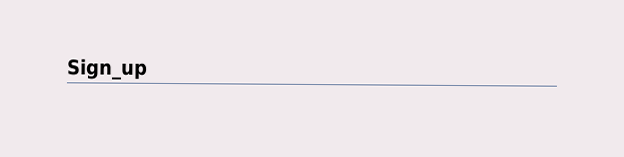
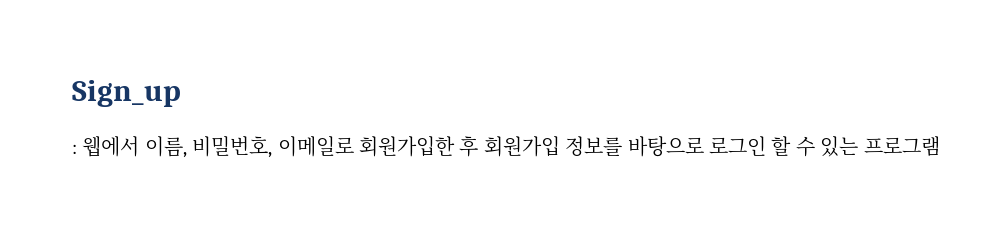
(148, 69) none -> [72,136,940,158] // : 웹에서 이름, 비밀번호, 이메일로 회원가입한 후 회원가입 정보를 바탕으로 로그인 할 수 있는 프로그램

